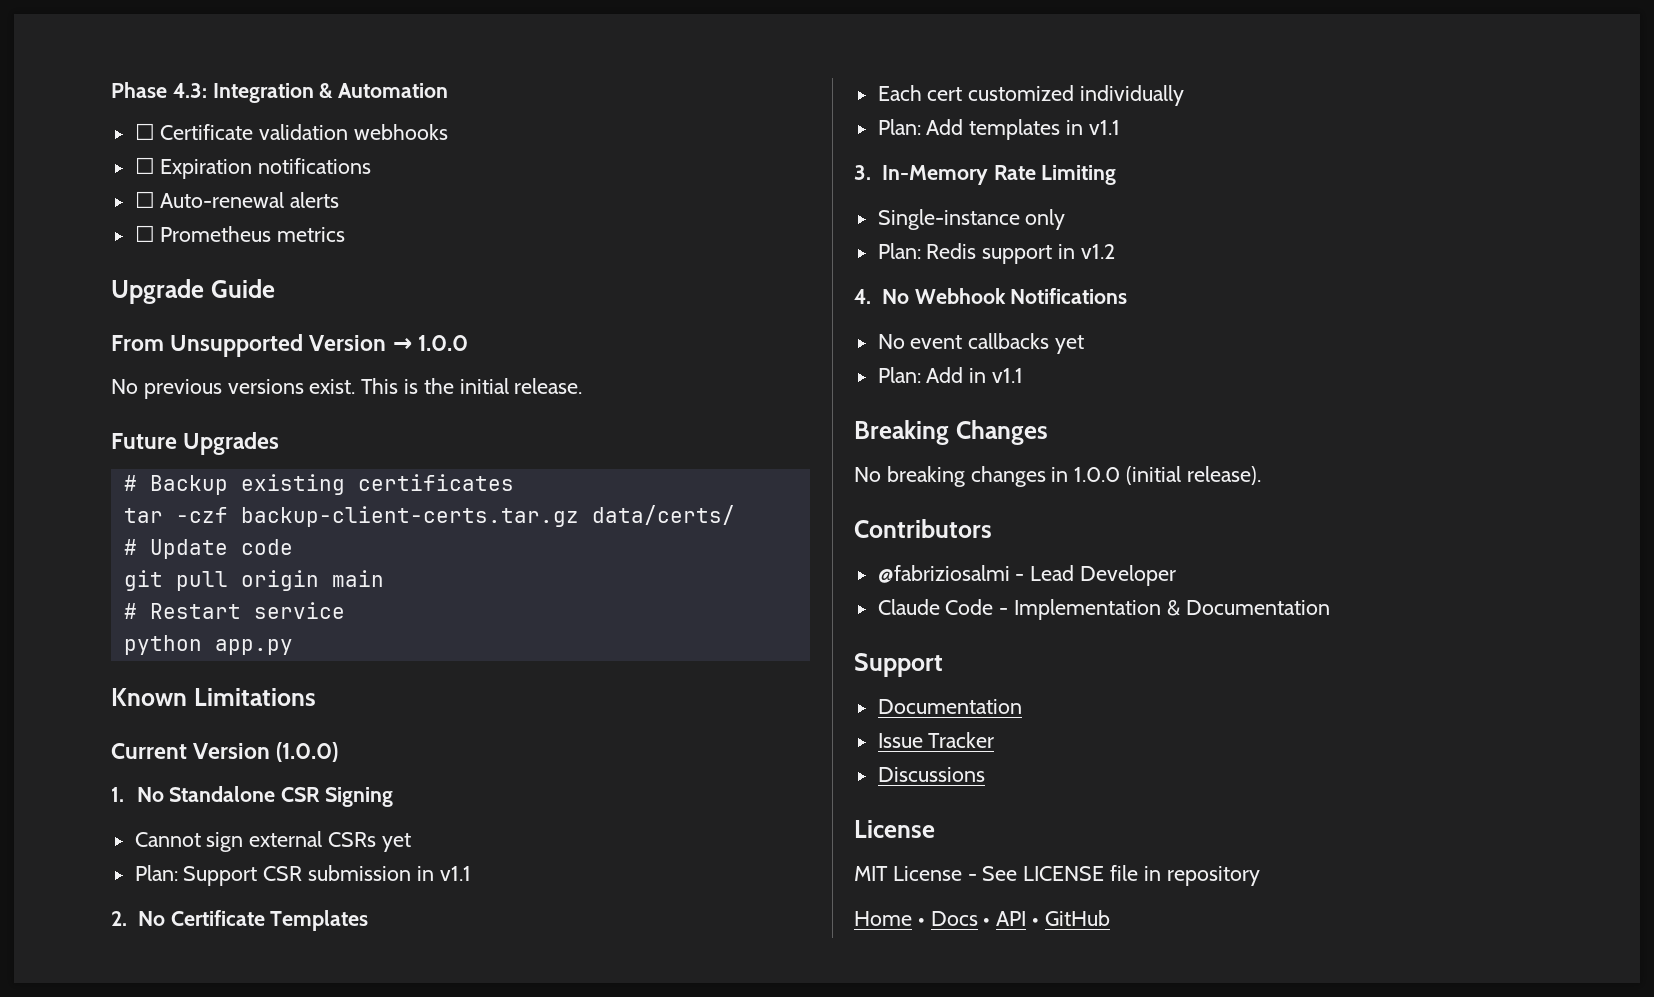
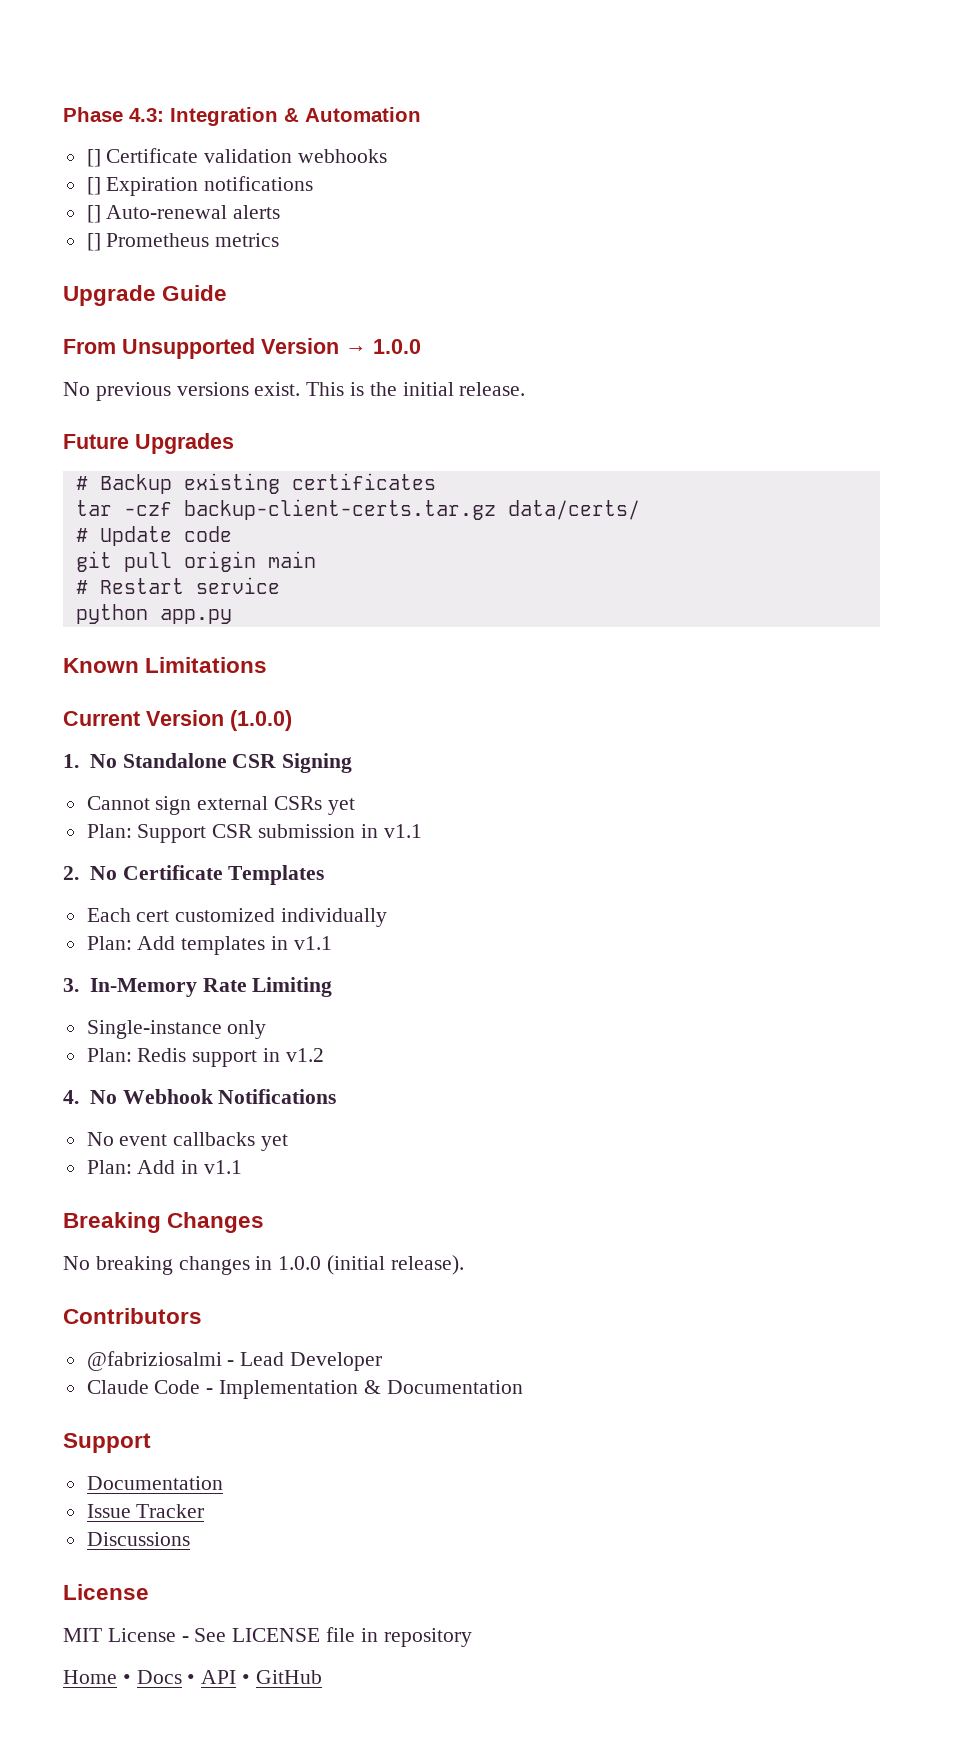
[134,123,155,140] ☐ -> [86,149,101,167] []
[134,157,155,174] ☐ -> [86,177,101,195] []
[134,191,155,208] ☐ -> [86,205,101,223] []
[134,225,155,242] ☐ -> [86,233,101,251] []

